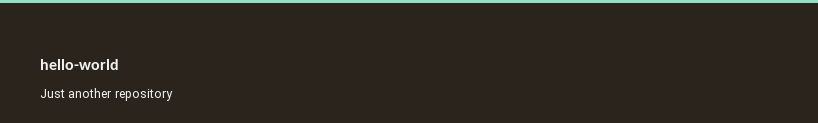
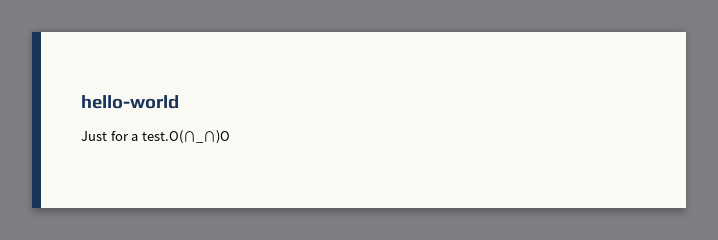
[68,88,173,101] another repository -> [110,130,230,144] for a test.O(∩_∩)O

